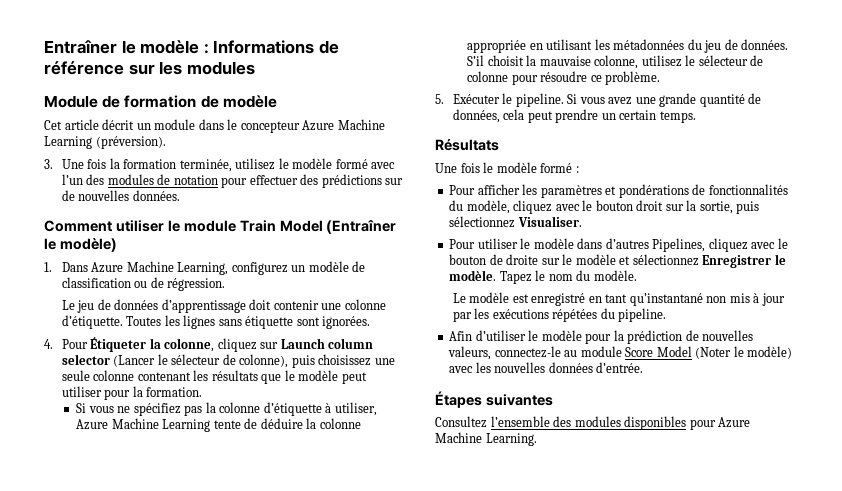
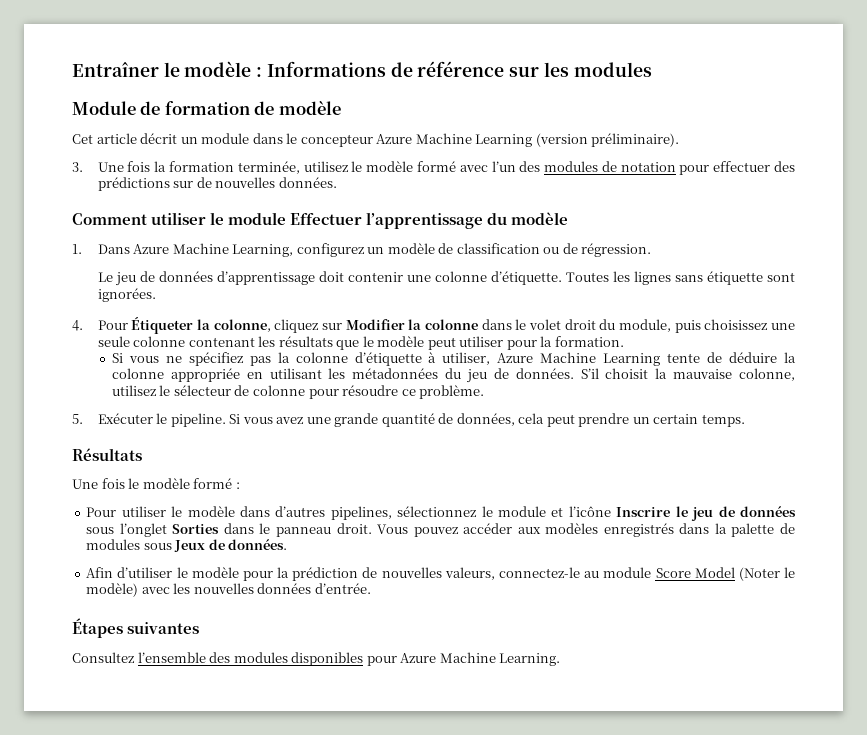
[95,136,166,149] (préversion). -> [535,133,680,147] (version préliminaire).
[239,220,397,234] [44,238,117,252] Train Model (Entraîner le modèle) -> [290,212,569,229] Effectuer l’apprentissage du modèle
[280,338,374,349] [61,354,289,368] Launch column selector (Lancer le sélecteur de colonne), -> [345,319,671,332] Modifier la colonne dans le volet droit du module,
[449,184,788,198] [449,200,760,214] [449,216,582,228] // Pour afficher les paramètres et pondérations de fonctionnalités du modèle, cliquez avec le bouton droit sur la sortie, puis sélectionnez Visualiser. -> (240, 485) none
[652,238,788,252] [449,254,786,268] [449,270,637,284] [452,292,785,306] [452,308,667,322] Pipelines, cliquez avec le bouton de droite sur le modèle et sélectionnez Enregistrer le modèle. Tapez le nom du modèle. // Le modèle est enregistré en tant qu’instantané non mis à jour par les exécutions répétées du pipeline. -> [330,506,797,521] [86,523,796,537] [86,539,288,552] pipelines, sélectionnez le module et l’icône Inscrire le jeu de données sous l’onglet Sorties dans le panneau droit. Vous pouvez accéder aux modèles enregistrés dans la palette de modules sous Jeux de données.

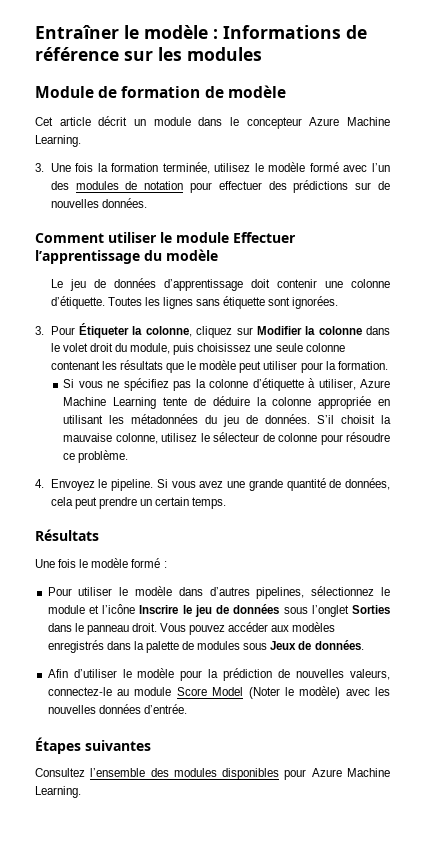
[475,133,680,147] Learning (version préliminaire). -> [35,135,81,147] Learning.
[72,243,652,257] // 1. Dans Azure Machine Learning, configurez un modèle de classification ou de régression. -> (218, 255) none
[72,320,83,331] 4. -> [35,326,44,335] 3.
[72,413,153,424] 5. Exécuter -> [35,479,95,491] 4. Envoyez

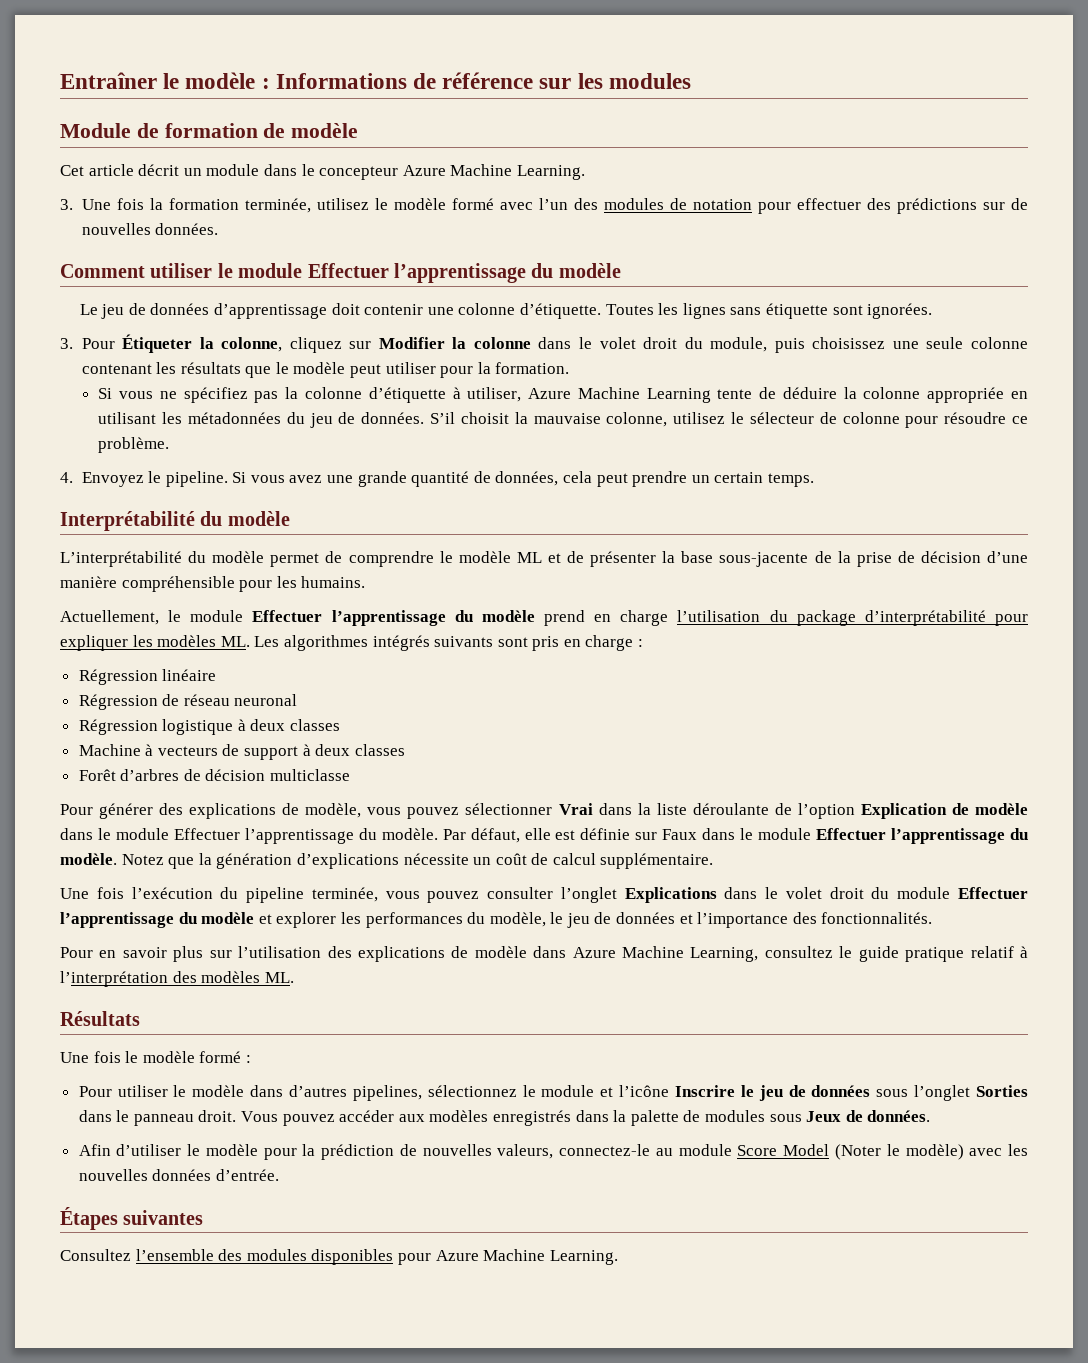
(227, 503) none -> [60,511,290,531] [60,551,1029,567] [60,576,366,592] [60,610,1028,626] [60,635,644,651] [78,669,217,685] [78,694,298,710] [78,719,341,735] [78,744,405,760] [78,769,351,781] [60,803,1028,819] [60,828,1028,844] [60,853,714,869] [60,887,1028,903] [60,912,933,928] [60,946,1028,962] [60,971,294,987] // Interprétabilité du modèle // L’interprétabilité du modèle permet de comprendre le modèle ML et de présenter la base sous-jacente de la prise de décision d’une manière compréhensible pour les humains. // Actuellement, le module Effectuer l’apprentissage du modèle prend en charge l’utilisation du package d’interprétabilité pour expliquer les modèles ML. Les algorithmes intégrés suivants sont pris en charge : // Régression linéaire // Régression de réseau neuronal // Régression logistique à deux classes // Machine à vecteurs de support à deux classes // Forêt d’arbres de décision multiclasse // Pour générer des explications de modèle, vous pouvez sélectionner Vrai dans la liste déroulante de l’option Explication de modèle dans le module Effectuer l’apprentissage du modèle. Par défaut, elle est définie sur Faux dans le module Effectuer l’apprentissage du modèle. Notez que la génération d’explications nécessite un coût de calcul supplémentaire. // Une fois l’exécution du pipeline terminée, vous pouvez consulter l’onglet Explications dans le volet droit du module Effectuer l’apprentissage du modèle et explorer les performances du modèle, le jeu de données et l’importance des fonctionnalités. // Pour en savoir plus sur l’utilisation des explications de modèle dans Azure Machine Learning, consultez le guide pratique relatif à l’interprétation des modèles ML.

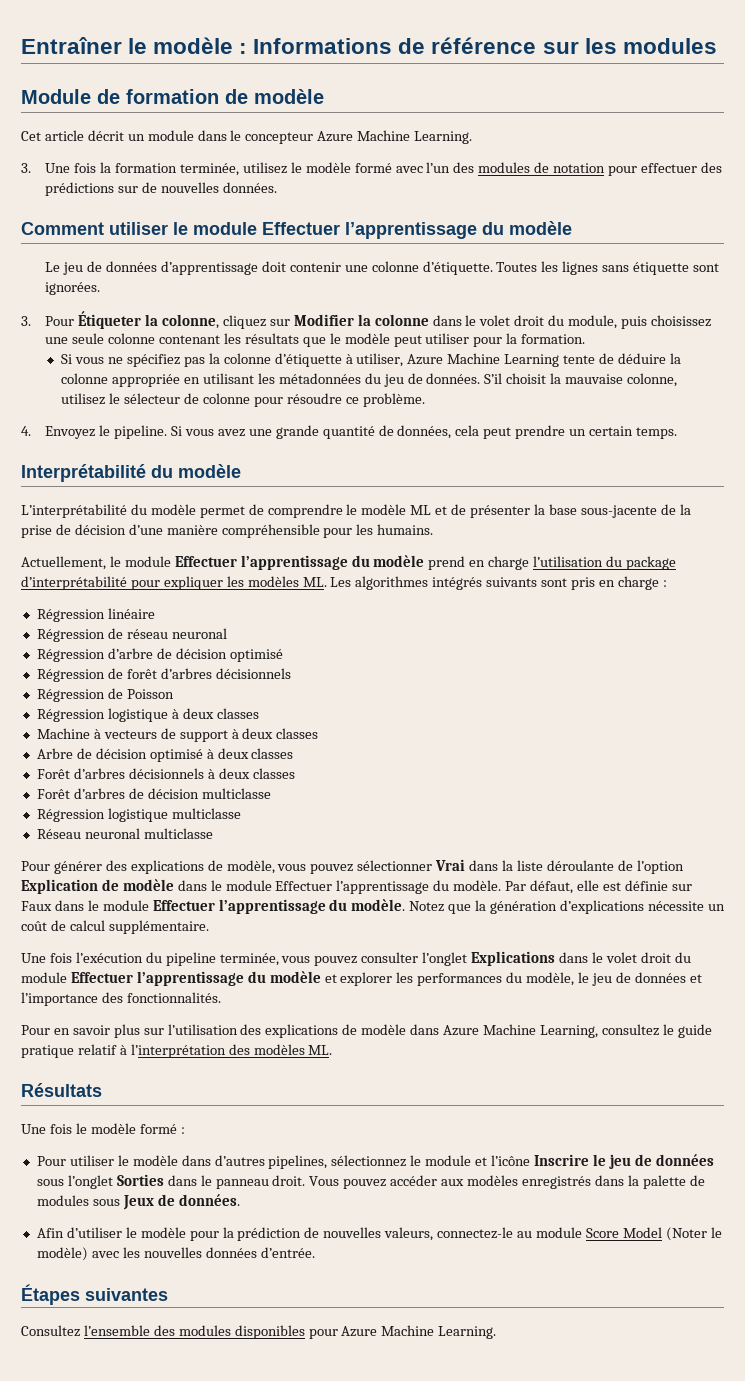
(298, 700) none -> [36,648,283,662] [36,668,291,682] [36,688,174,702] // Régression d’arbre de décision optimisé // Régression de forêt d’arbres décisionnels // Régression de Poisson
(405, 750) none -> [36,748,294,762] [36,768,295,779] // Arbre de décision optimisé à deux classes // Forêt d’arbres décisionnels à deux classes
(351, 775) none -> [36,808,241,822] [36,828,213,839] // Régression logistique multiclasse // Réseau neuronal multiclasse

